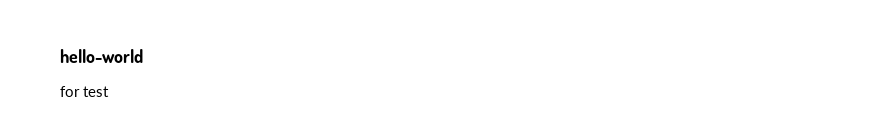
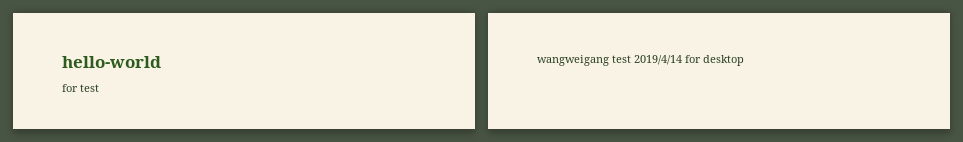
(109, 91) none -> [537,55,744,66] // wangweigang test 2019/4/14 for desktop

